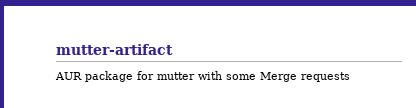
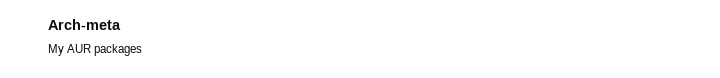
[56,44,173,55] [55,71,350,82] mutter-artifact // AUR package for mutter with some Merge requests -> [48,19,121,30] [48,44,143,56] Arch-meta // My AUR packages

